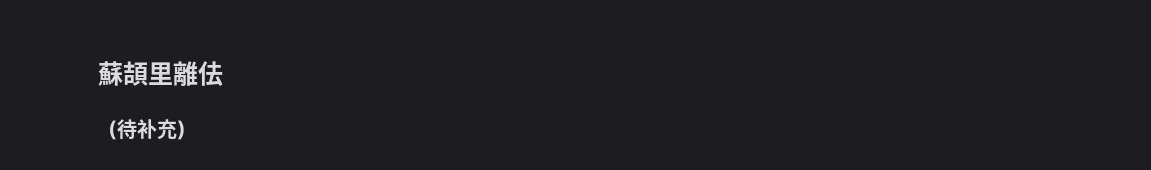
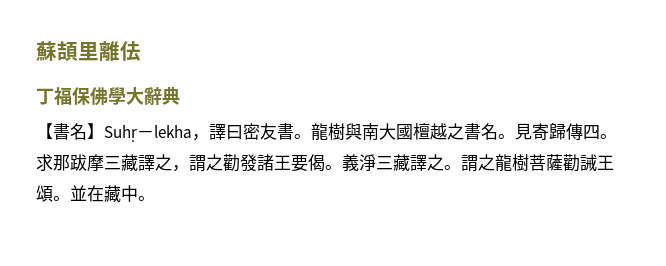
[98,119,196,140] （待补充） -> [36,86,180,106] [36,123,617,142] [36,154,614,172] [36,185,155,203] 丁福保佛學大辭典 // 【書名】Suhṛ－lekha，譯曰密友書。龍樹與南大國檀越之書名。見寄歸傳四。求那跋摩三藏譯之，謂之勸發諸王要偈。義淨三藏譯之。謂之龍樹菩薩勸誡王頌。並在藏中。

